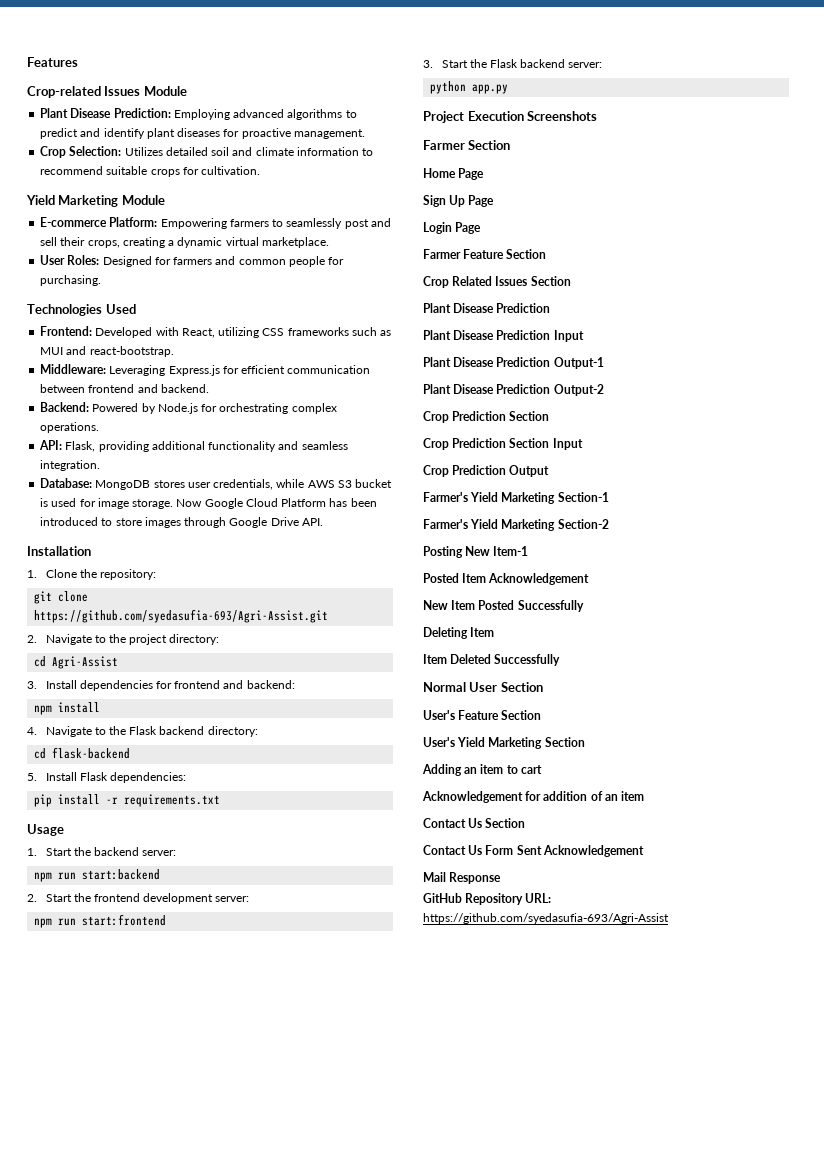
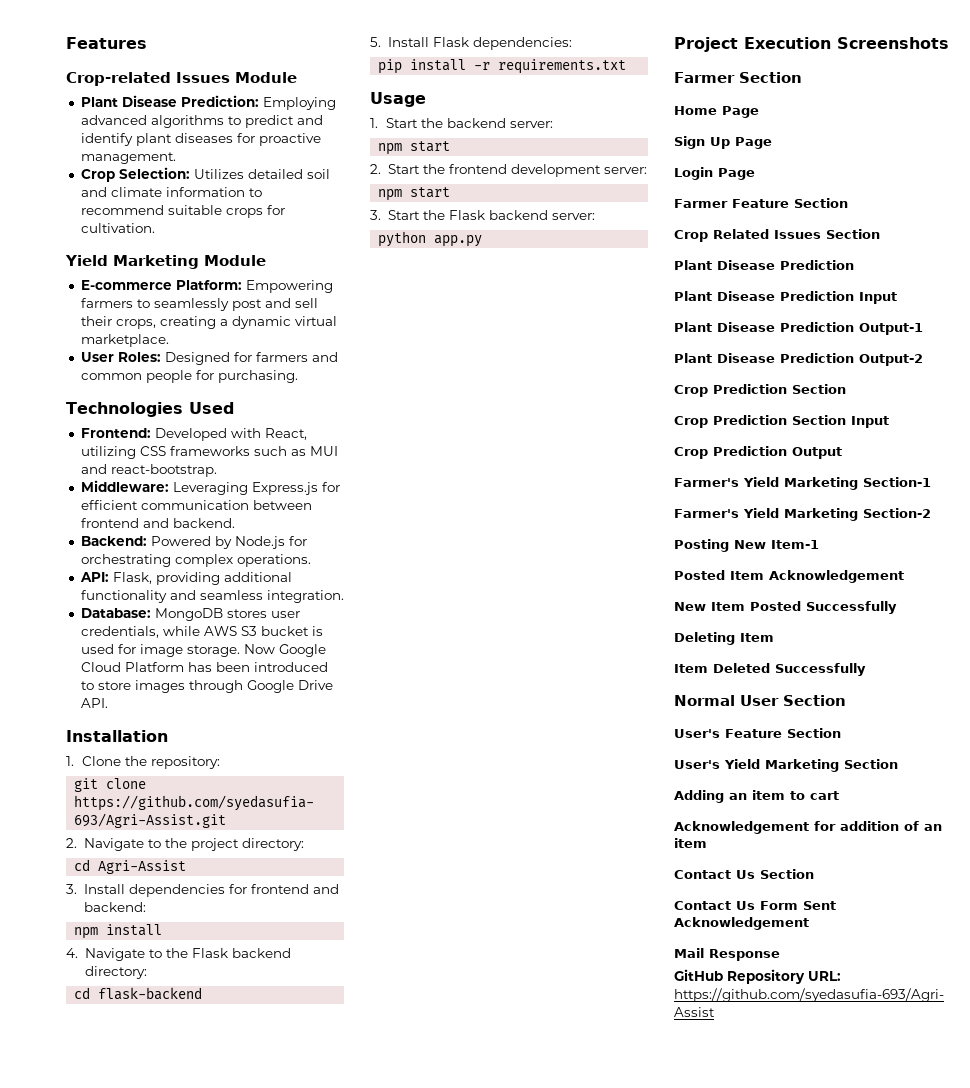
[58,869,161,880] run start:backend -> [410,141,451,152] start
[58,914,167,926] run start:frontend -> [410,187,451,198] start

